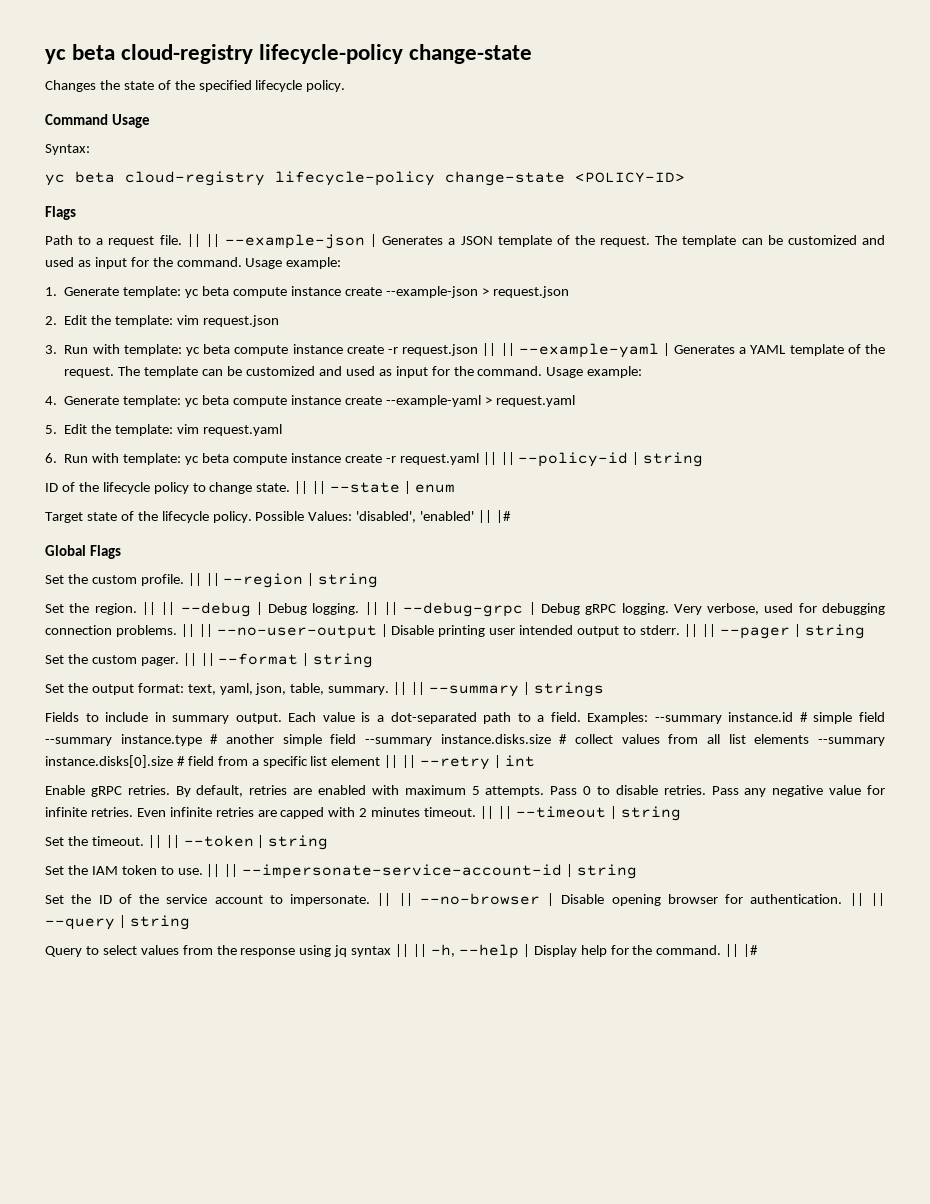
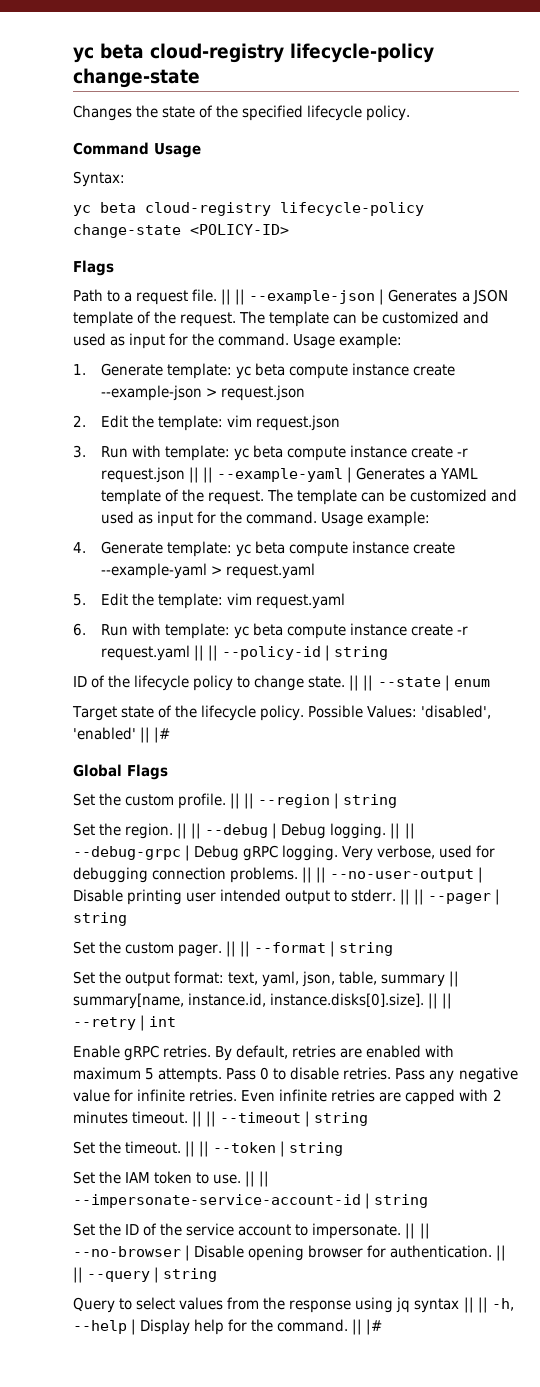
[328,682,604,697] [45,712,885,724] [45,734,885,746] [45,755,381,768] summary. || || --summary | strings // Fields to include in summary output. Each value is a dot-separated path to a field. Examples: --summary instance.id # simple field --summary instance.type # another simple field --summary instance.disks.size # collect values from all list elements --summary instance.disks[0].size # field from a specific list element -> [381,971,460,987] [73,993,425,1009] summary || summary[name, instance.id, instance.disks[0].size].

